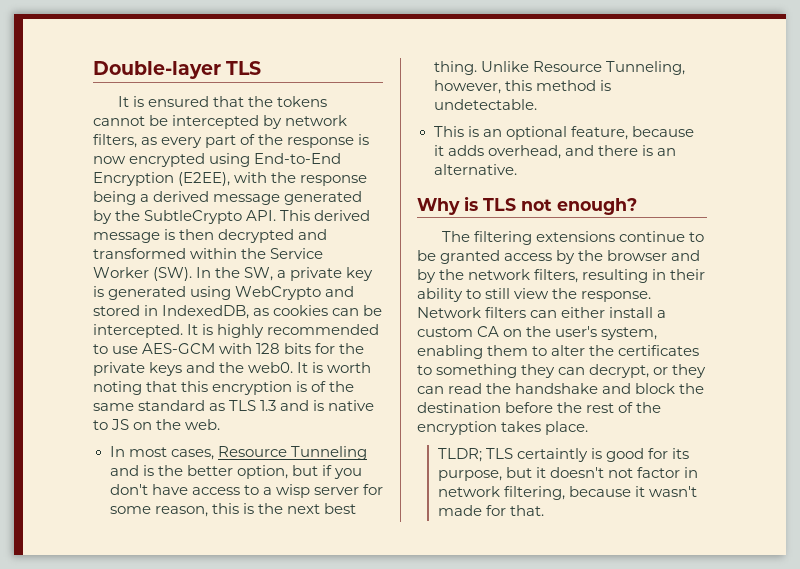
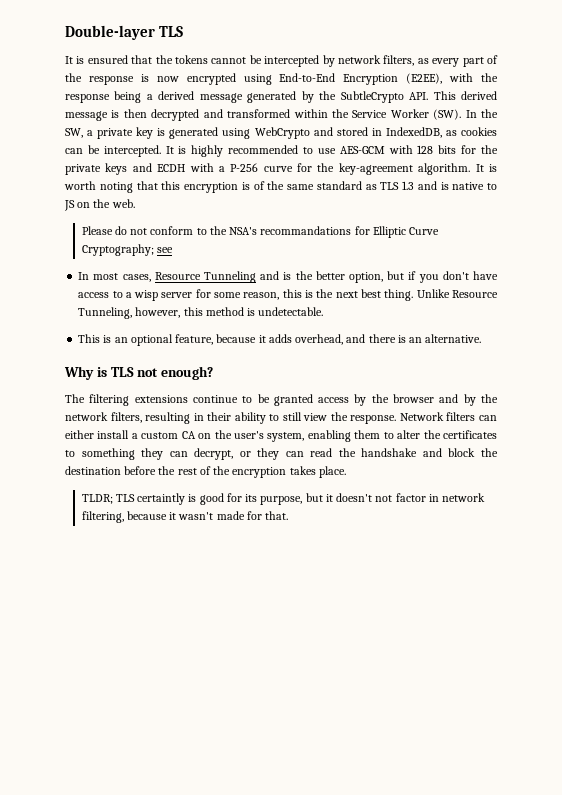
[219,362,294,373] the web0. -> [157,163,471,175] ECDH with a P-256 curve for the key-agreement algorithm.
(221, 424) none -> [81,226,440,238] [81,244,173,256] // Please do not conform to the NSA's recommandations for Elliptic Curve Cryptography; see

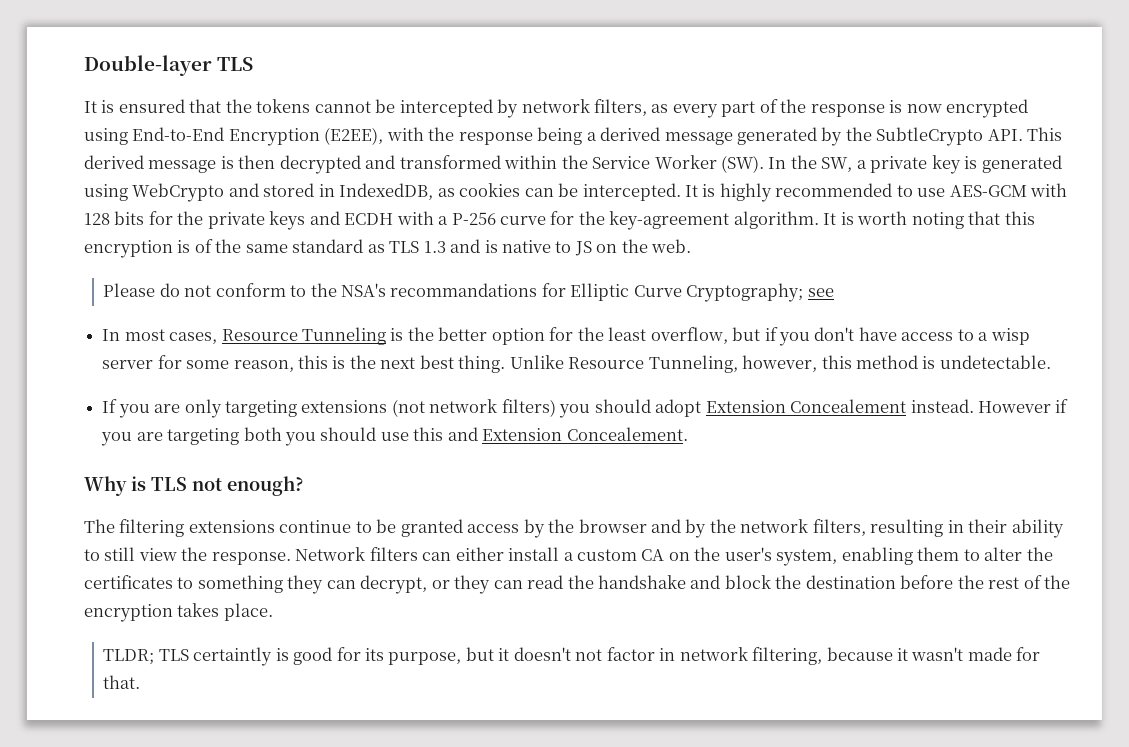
[260,271,280,280] and -> (386, 336) none
[348,272,383,283] option, -> [491,327,728,345] option for the least overflow,
[78,334,482,346] This is an optional feature, because it adds overhead, and there is an alternative. -> [102,399,1069,418] [101,427,688,446] If you are only targeting extensions (not network filters) you should adopt Extension Concealement instead. However if you are targeting both you should use this and Extension Concealement.

